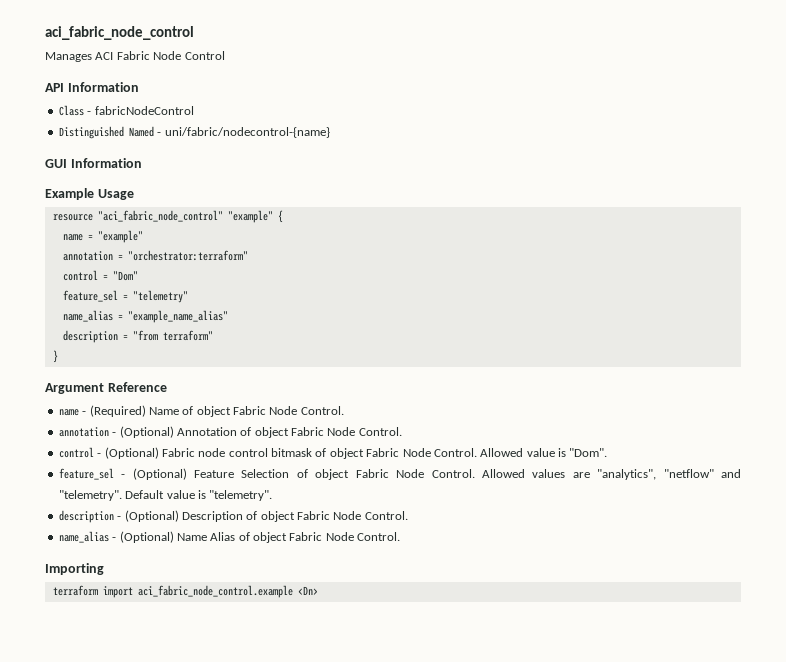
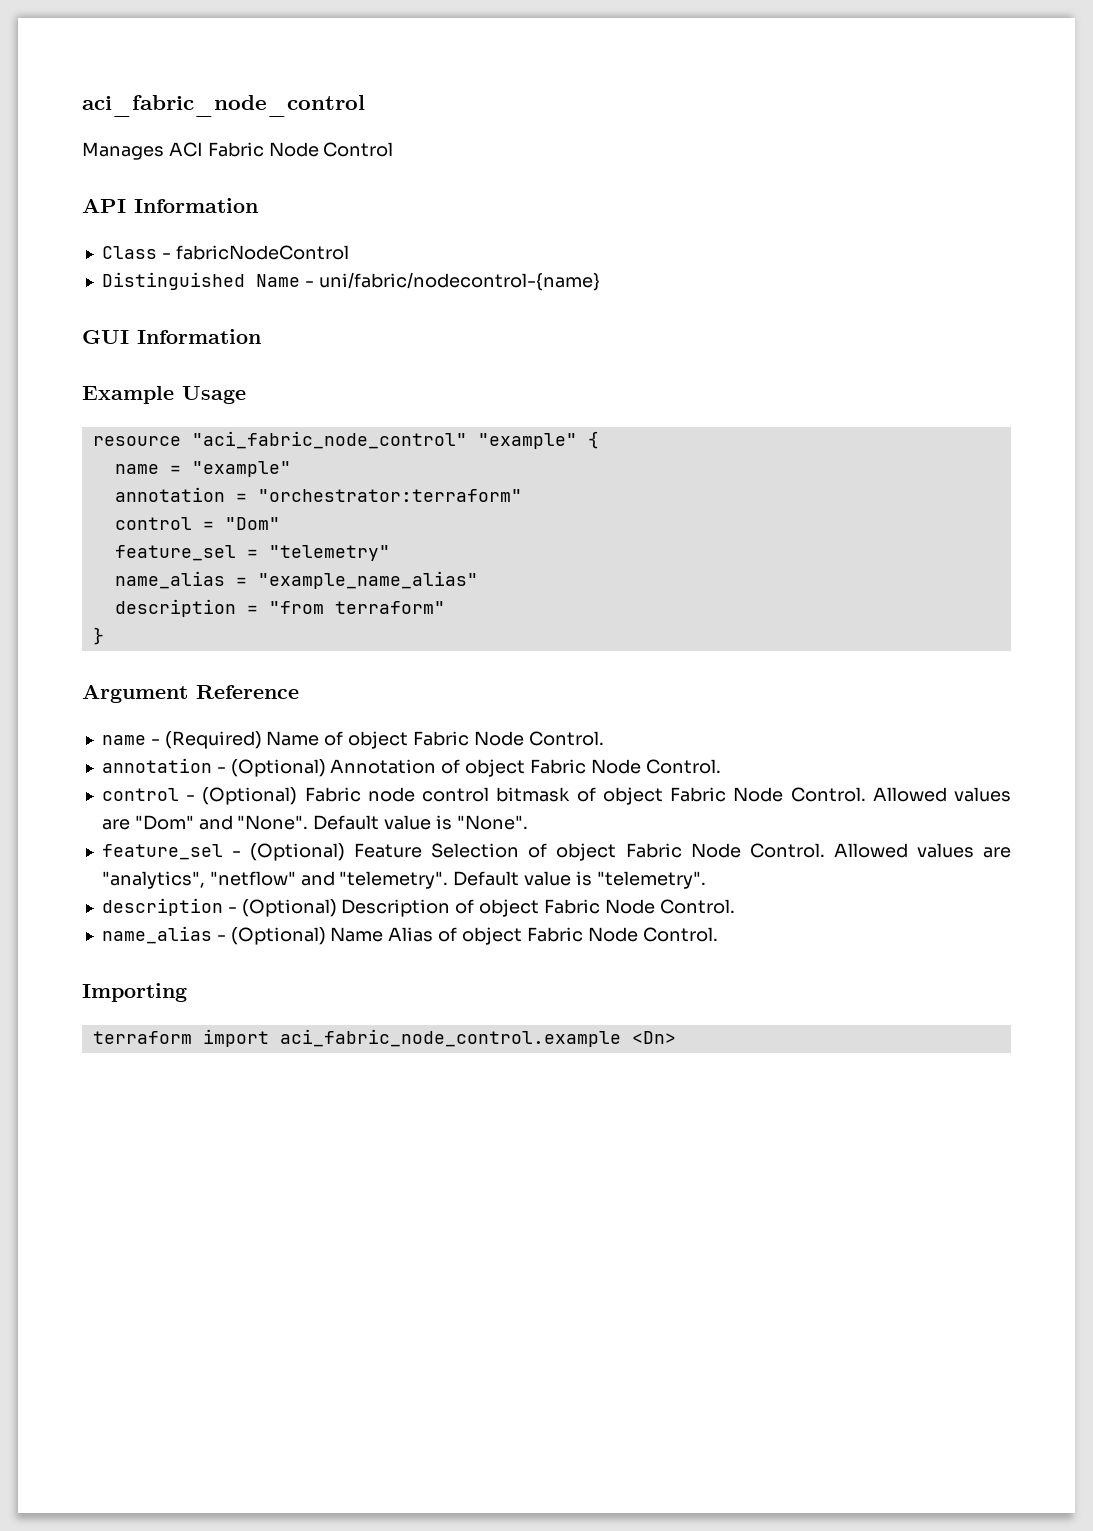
[128,126,154,137] Named -> [255,274,300,287] Name
[526,448,608,457] value is "Dom". -> [954,787,1012,802] [101,815,528,830] values are "Dom" and "None". Default value is "None".

